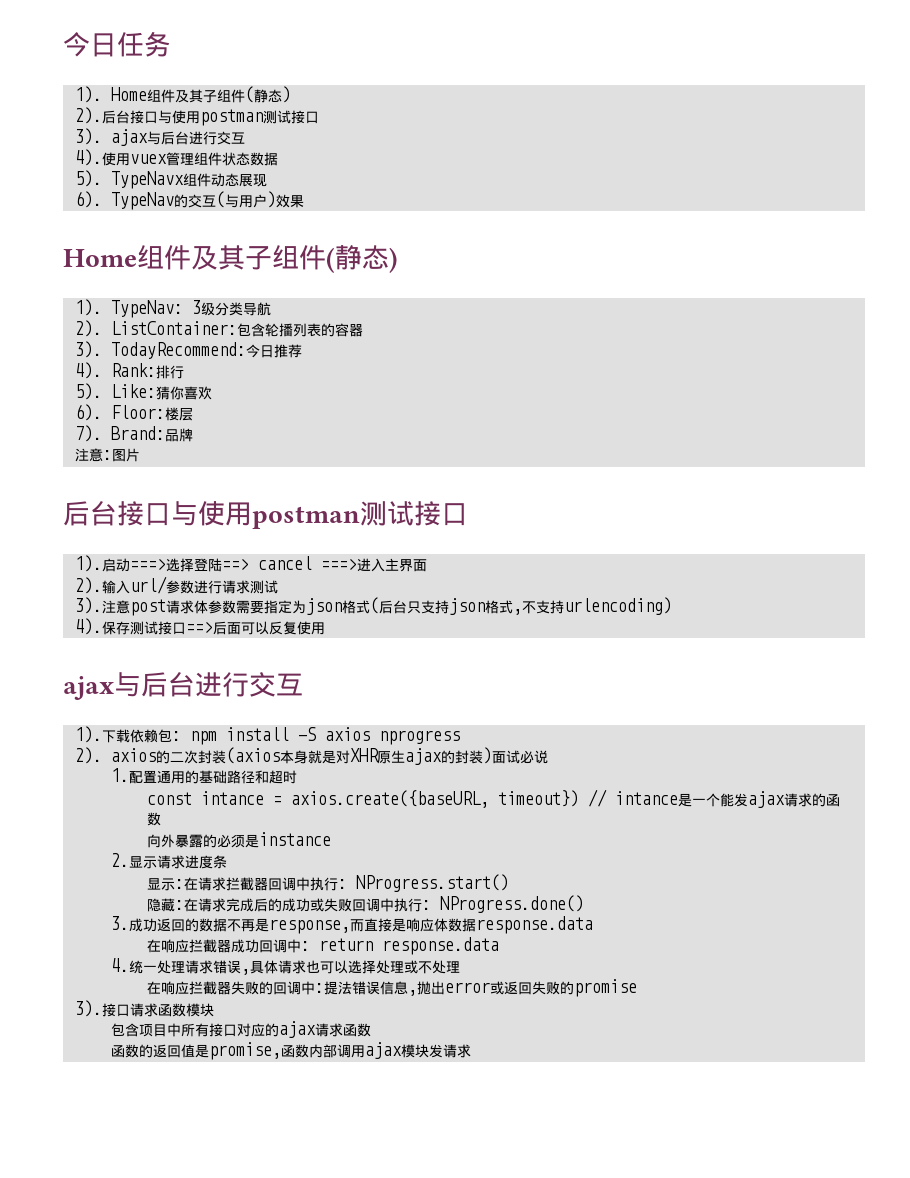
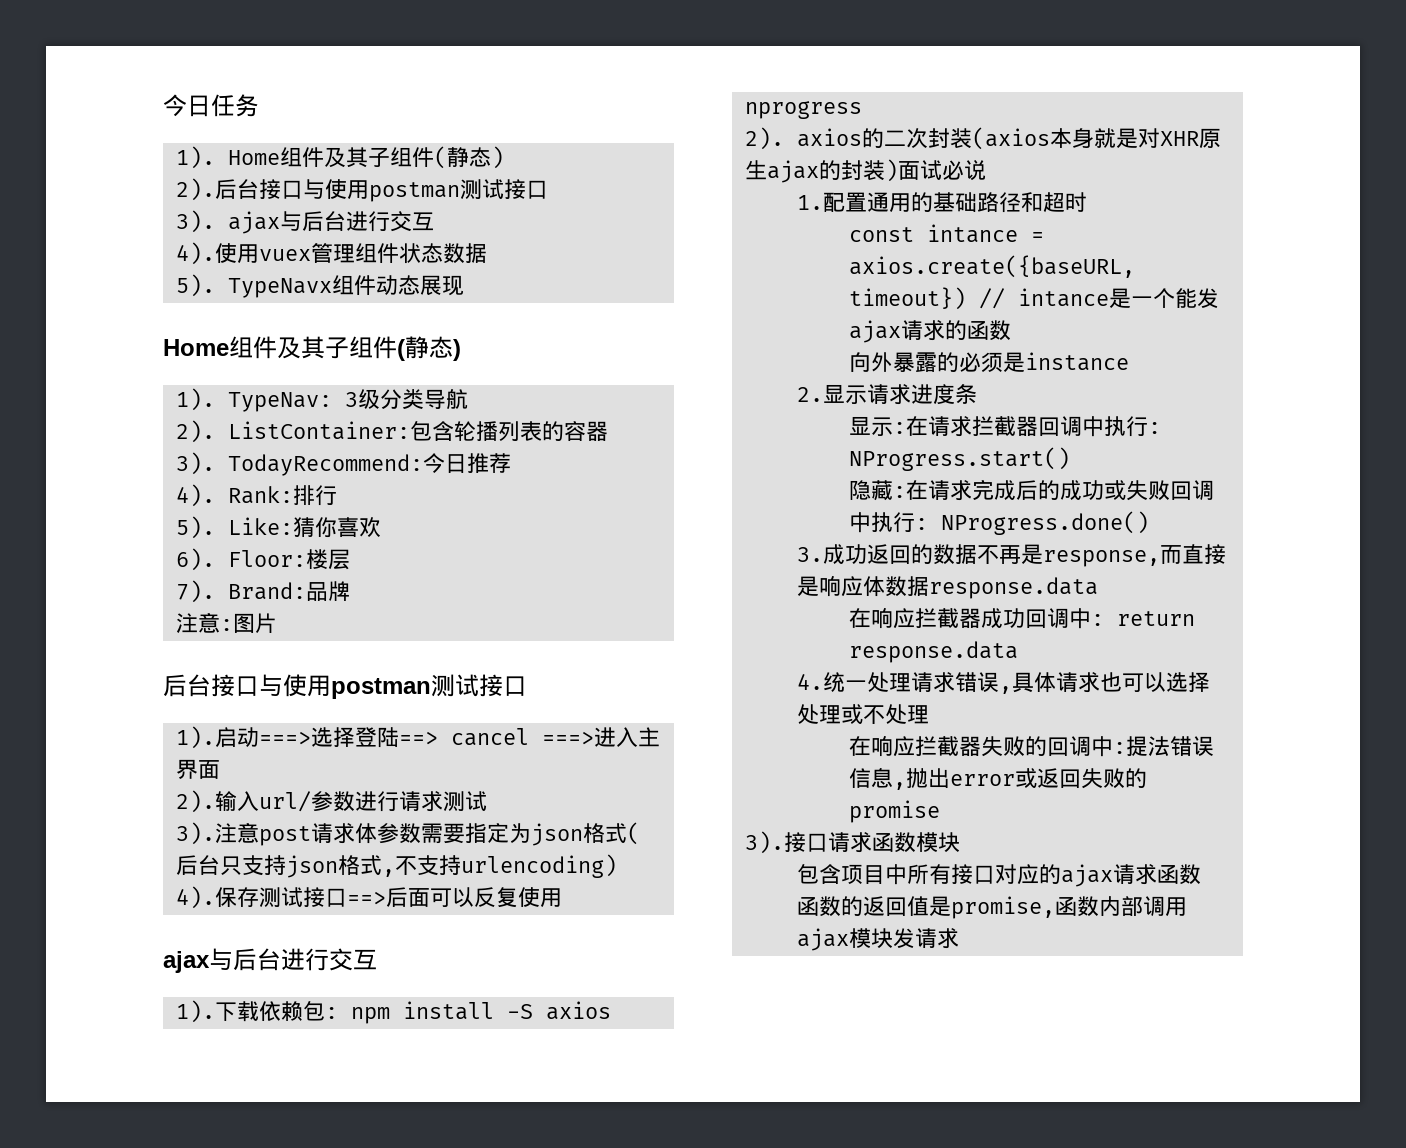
[75,191,304,210] // 6). TypeNav的交互(与用户)效果 -> (465, 285) none

